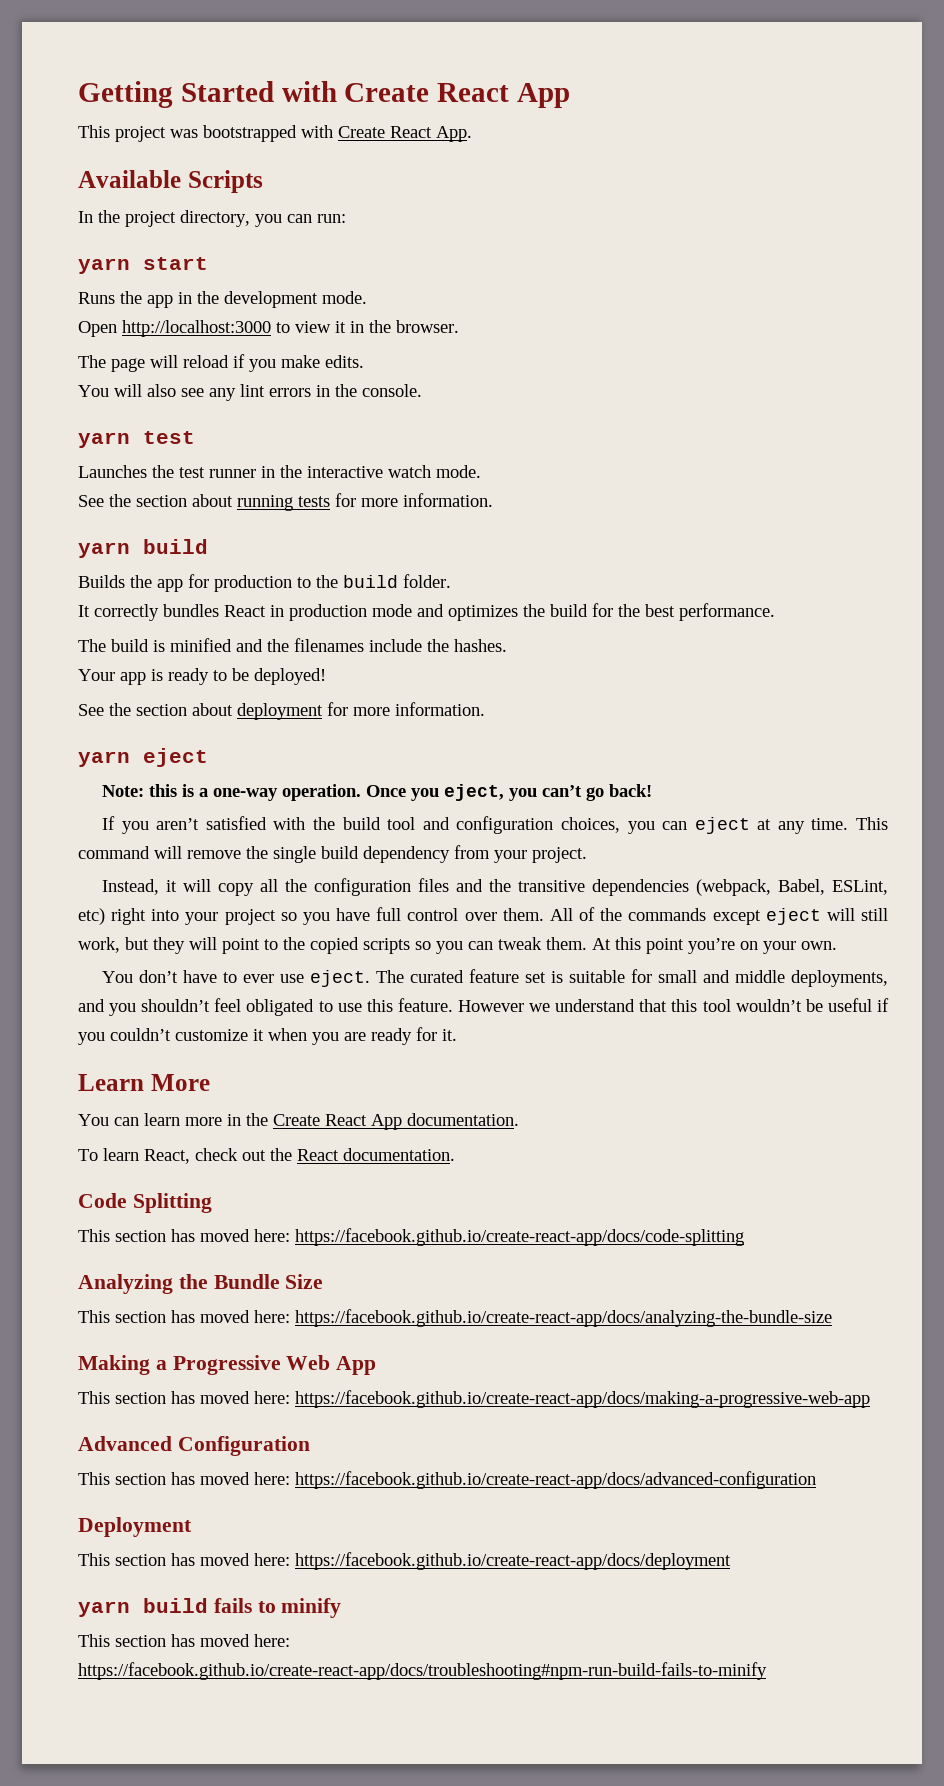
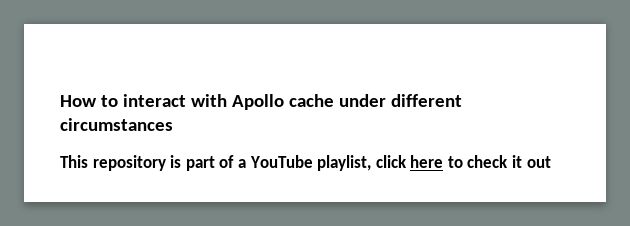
[78,81,571,108] [78,125,472,142] [78,170,263,193] [78,210,346,227] [78,257,208,274] [78,291,367,308] [78,320,459,337] [78,354,364,372] [78,384,422,401] [78,431,195,448] [78,465,481,478] [78,493,493,511] [78,539,208,558] [78,574,451,592] [78,603,775,621] [78,638,507,652] [78,668,326,685] [78,702,485,720] [78,748,208,767] [102,784,653,801] [102,816,889,834] [78,845,587,863] [102,878,888,896] [78,907,888,925] [78,937,837,954] [102,969,889,987] [78,998,889,1016] [78,1027,457,1045] [78,1074,210,1091] [78,1113,519,1130] [78,1148,455,1164] [78,1193,212,1213] [78,1228,744,1246] [78,1274,324,1294] [78,1309,832,1327] [78,1355,377,1375] [78,1390,870,1408] [78,1436,310,1456] [78,1471,816,1489] [78,1517,192,1537] [78,1552,731,1570] [78,1598,342,1618] [78,1634,290,1647] [78,1662,767,1680] Getting Started with Create React App // This project was bootstrapped with Create React App. // Available Scripts // In the project directory, you can run: // yarn start // Runs the app in the development mode. // Open http://localhost:3000 to view it in the browser. // The page will reload if you make edits. // You will also see any lint errors in the console. // yarn test // Launches the test runner in the interactive watch mode. // See the section about running tests for more information. // yarn build // Builds the app for production to the build folder. // It correctly bundles React in production mode and optimizes the build for the best performance. // The build is minified and the filenames include the hashes. // Your app is ready to be deployed! // See the section about deployment for more information. // yarn eject // Note: this is a one-way operation. Once you eject, you can’t go back! // If you aren’t satisfied with the build tool and configuration choices, you can eject at any time. This command will remove the single build dependency from your project. // Instead, it will copy all the configuration files and the transitive dependencies (webpack, Babel, ESLint, etc) right into your project so you have full control over them. All of the commands except eject will still work, but they will point to the copied scripts so you can tweak them. At this point you’re on your own. // You don’t have to ever use eject. The curated feature set is suitable for small and middle deployments, and you shouldn’t feel obligated to use this feature. However we understand that this tool wouldn’t be useful if you couldn’t customize it when you are ready for it. // Learn More // You can learn more in the Create React App documentation. // To learn React, check out the React documentation. // Code Splitting // This section has moved here: https://facebook.github.io/create-react-app/docs/code-splitting // Analyzing the Bundle Size // This section has moved here: https://facebook.github.io/create-react-app/docs/analyzing-the-bundle-size // Making a Progressive Web App // This section has moved here: https://facebook.github.io/create-react-app/docs/making-a-progressive-web-app // Advanced Configuration // This section has moved here: https://facebook.github.io/create-react-app/docs/advanced-configuration // Deployment // This section has moved here: https://facebook.github.io/create-react-app/docs/deployment // yarn build fails to minify // This section has moved here: https://facebook.github.io/create-react-app/docs/troubleshooting#npm-run-build-fails-to-minify -> [60,94,462,110] [60,118,173,131] [60,155,551,171] How to interact with Apollo cache under different circumstances // This repository is part of a YouTube playlist, click here to check it out

